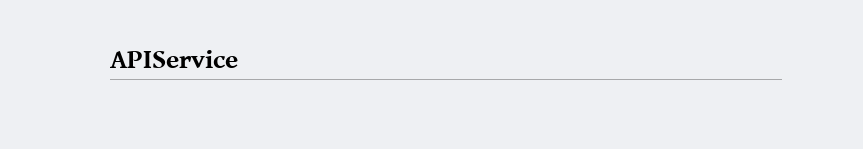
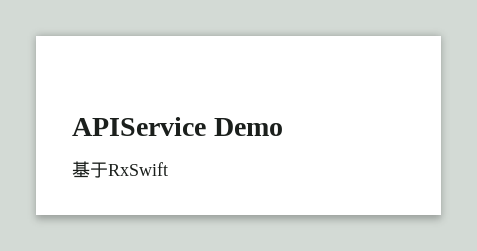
(238, 59) none -> [213,118,283,136] [72,161,168,178] Demo // 基于RxSwift

